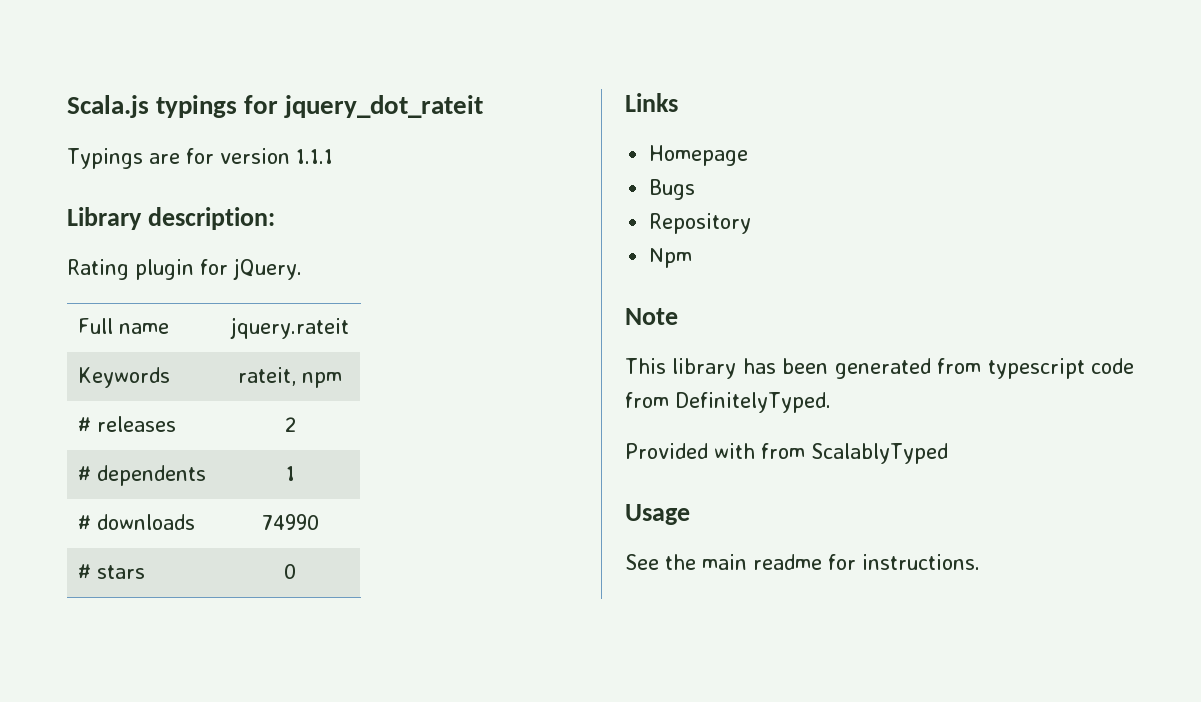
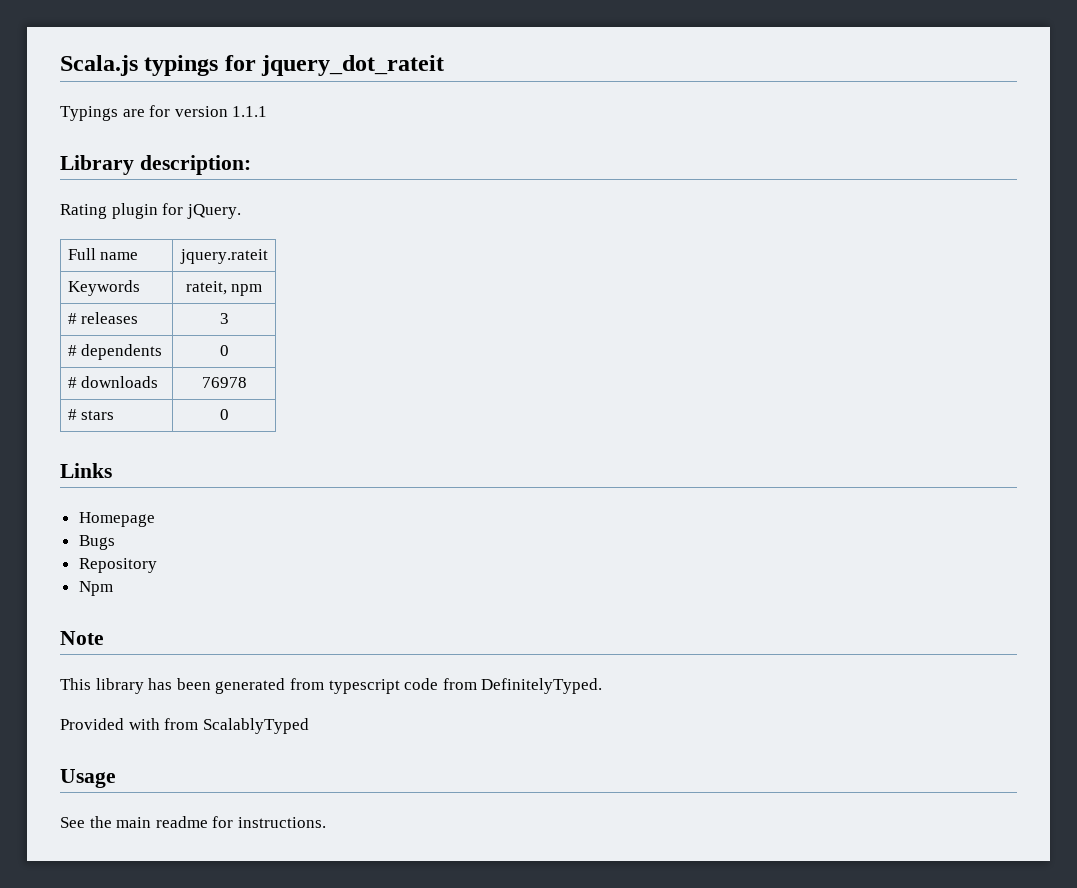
[284,417,296,432] 2 -> [219,313,229,324] 3
[285,466,295,481] 1 -> [219,345,229,356] 0
[261,514,319,530] 74990 -> [201,377,247,388] 76978

